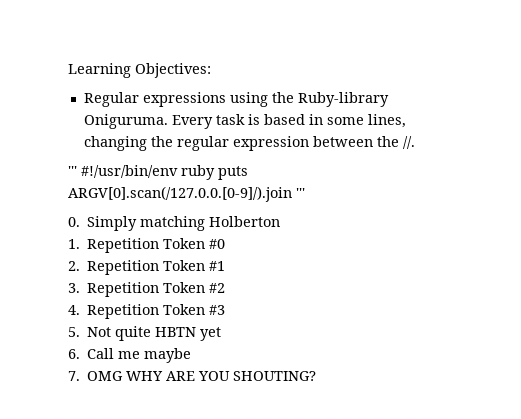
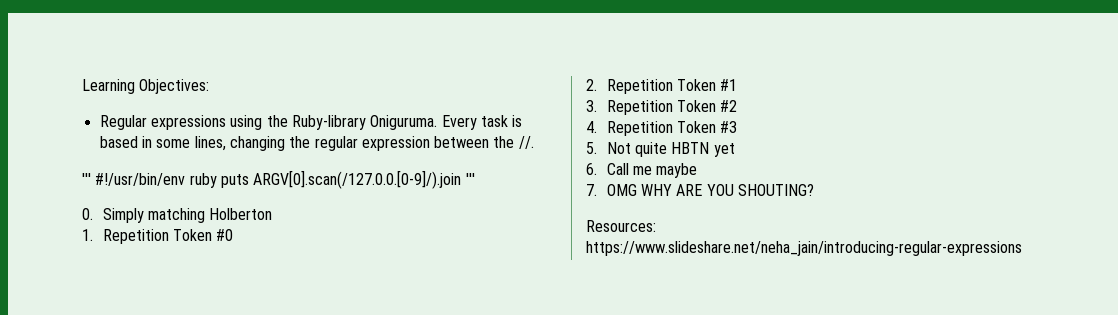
(317, 376) none -> [586,220,656,232] [586,241,1022,256] // Resources: https://www.slideshare.net/neha_jain/introducing-regular-expressions

